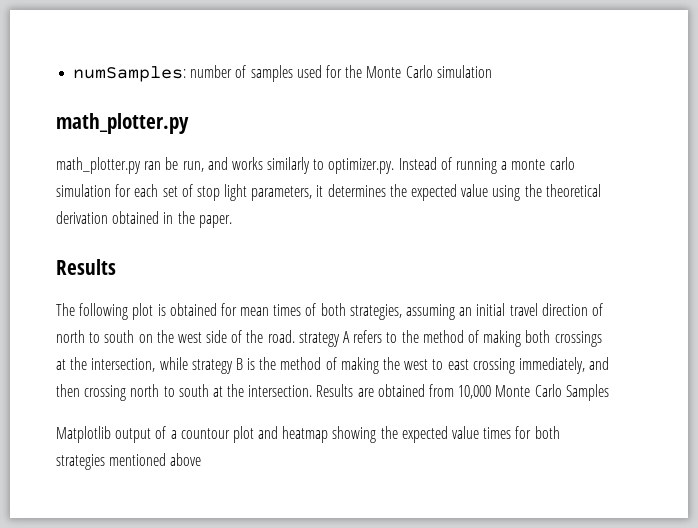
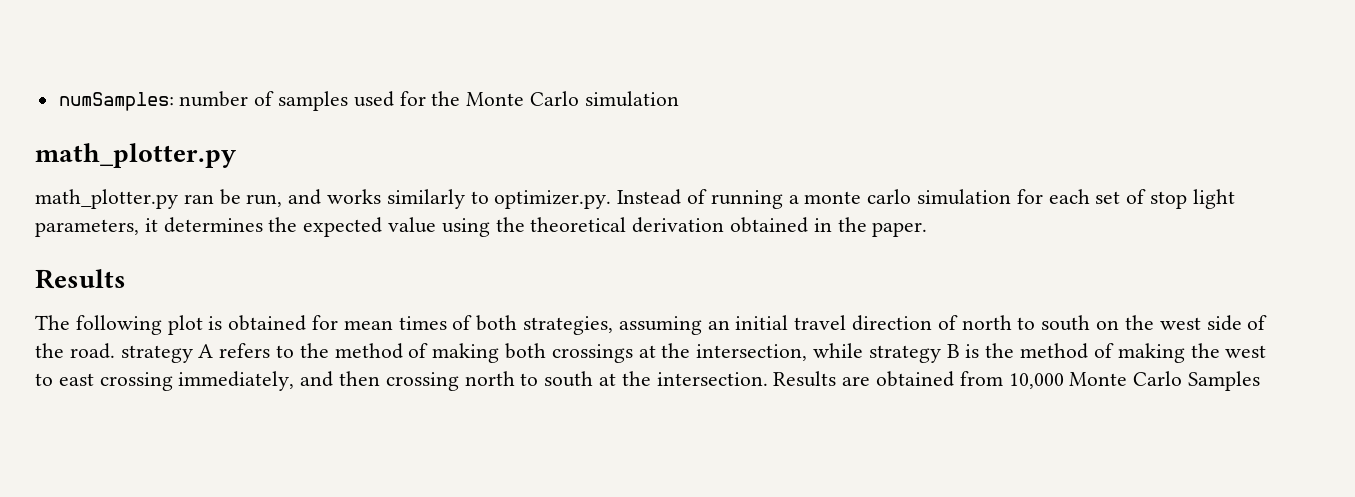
[56,426,560,443] [56,453,202,470] // Matplotlib output of a countour plot and heatmap showing the expected value times for both strategies mentioned above -> (1261, 381) none

